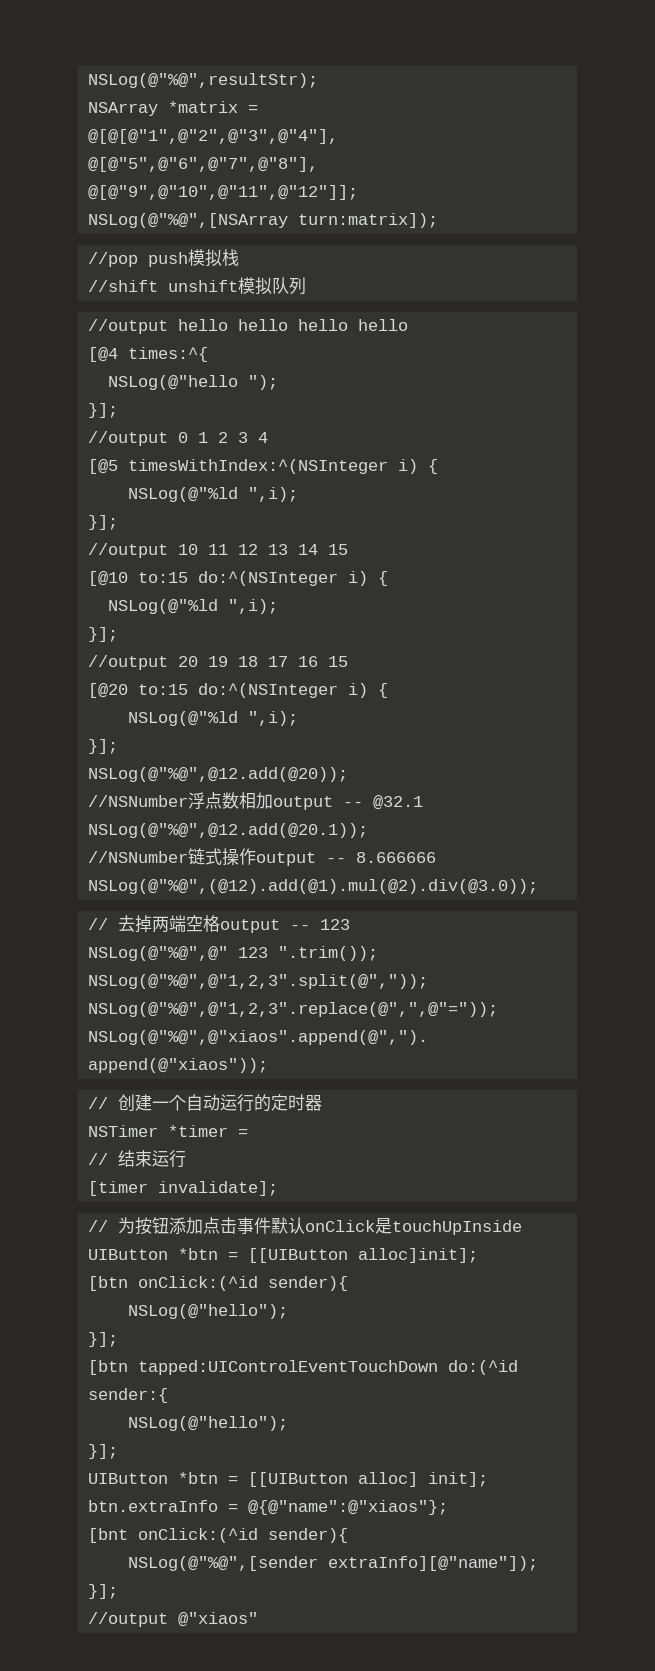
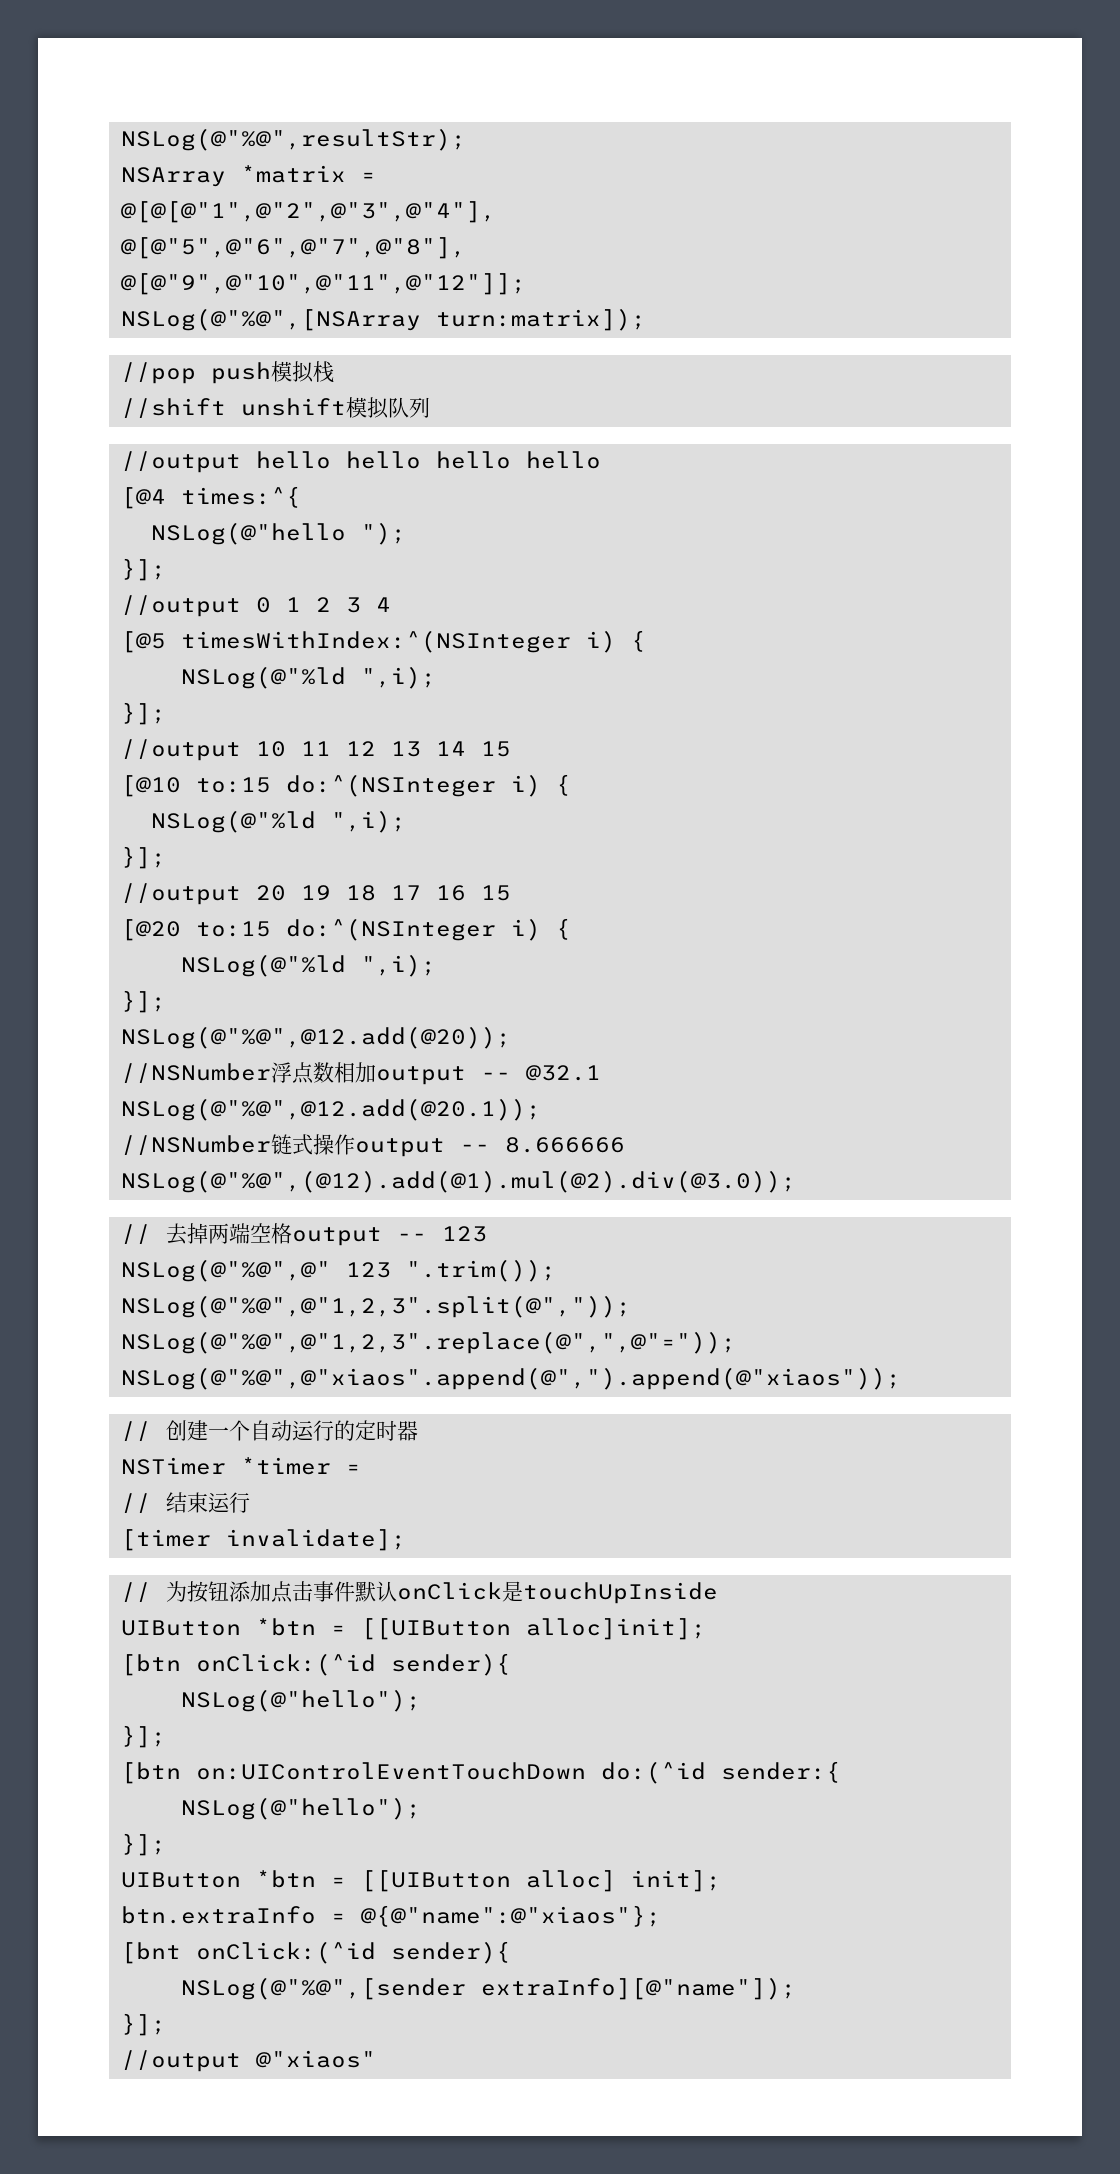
[137,1360,438,1375] tapped:UIControlEventTouchDown -> [196,1762,586,1780] on:UIControlEventTouchDown

